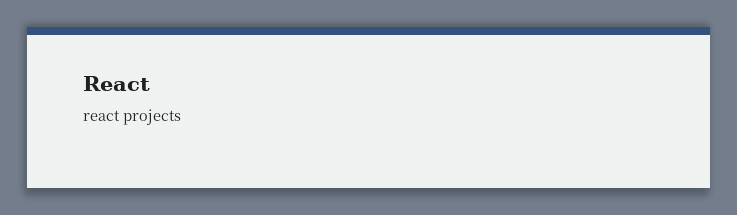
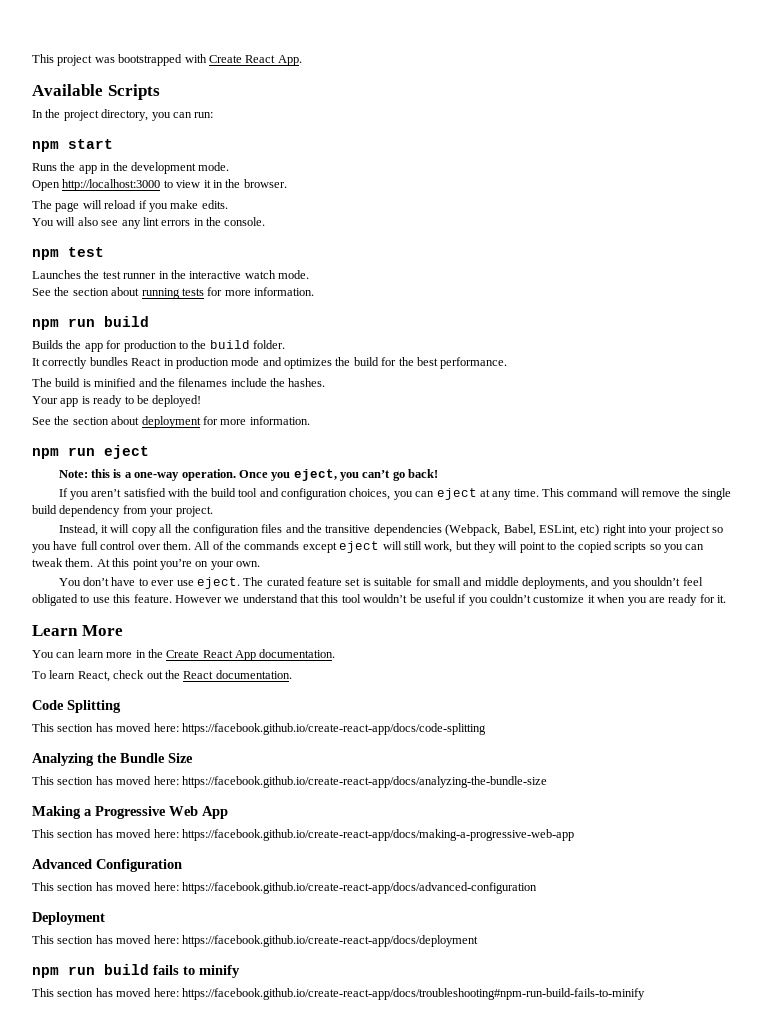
[83,76,150,91] [83,109,181,125] React // react projects -> [32,54,302,66] [32,84,160,100] [32,109,214,121] [32,139,113,152] [32,162,230,174] [32,179,287,191] [32,200,228,212] [32,217,266,229] [32,247,104,260] [32,270,309,279] [32,287,314,299] [32,316,149,330] [32,340,285,352] [32,357,508,369] [32,378,326,387] [32,395,202,407] [32,416,310,428] [32,445,149,459] [58,469,439,481] [58,488,731,500] [32,505,213,517] [58,524,724,536] [32,541,705,553] [32,558,260,570] [58,577,703,589] [32,594,726,606] [32,625,123,636] [32,649,336,661] [32,670,292,682] [32,700,121,713] [32,723,486,735] [32,753,193,766] [32,776,547,788] [32,806,228,819] [32,829,574,841] [32,859,182,872] [32,882,537,894] [32,912,105,925] [32,935,478,947] [32,964,240,978] [32,988,645,1000] This project was bootstrapped with Create React App. // Available Scripts // In the project directory, you can run: // npm start // Runs the app in the development mode. // Open http://localhost:3000 to view it in the browser. // The page will reload if you make edits. // You will also see any lint errors in the console. // npm test // Launches the test runner in the interactive watch mode. // See the section about running tests for more information. // npm run build // Builds the app for production to the build folder. // It correctly bundles React in production mode and optimizes the build for the best performance. // The build is minified and the filenames include the hashes. // Your app is ready to be deployed! // See the section about deployment for more information. // npm run eject // Note: this is a one-way operation. Once you eject, you can’t go back! // If you aren’t satisfied with the build tool and configuration choices, you can eject at any time. This command will remove the single build dependency from your project. // Instead, it will copy all the configuration files and the transitive dependencies (Webpack, Babel, ESLint, etc) right into your project so you have full control over them. All of the commands except eject will still work, but they will point to the copied scripts so you can tweak them. At this point you’re on your own. // You don’t have to ever use eject. The curated feature set is suitable for small and middle deployments, and you shouldn’t feel obligated to use this feature. However we understand that this tool wouldn’t be useful if you couldn’t customize it when you are ready for it. // Learn More // You can learn more in the Create React App documentation. // To learn React, check out the React documentation. // Code Splitting // This section has moved here: https://facebook.github.io/create-react-app/docs/code-splitting // Analyzing the Bundle Size // This section has moved here: https://facebook.github.io/create-react-app/docs/analyzing-the-bundle-size // Making a Progressive Web App // This section has moved here: https://facebook.github.io/create-react-app/docs/making-a-progressive-web-app // Advanced Configuration // This section has moved here: https://facebook.github.io/create-react-app/docs/advanced-configuration // Deployment // This section has moved here: https://facebook.github.io/create-react-app/docs/deployment // npm run build fails to minify // This section has moved here: https://facebook.github.io/create-react-app/docs/troubleshooting#npm-run-build-fails-to-minify

